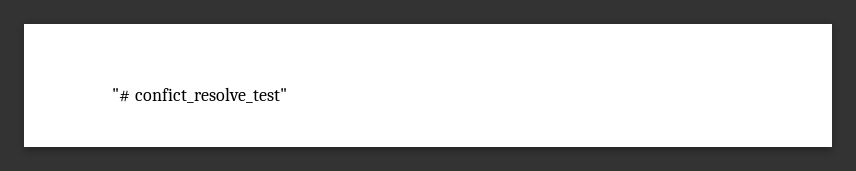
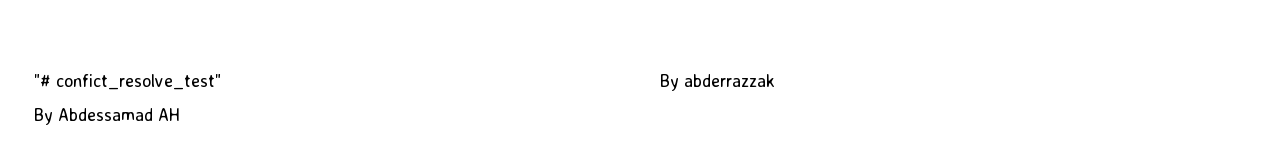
(287, 95) none -> [34,108,180,125] [660,74,775,91] // By Abdessamad AH // By abderrazzak

